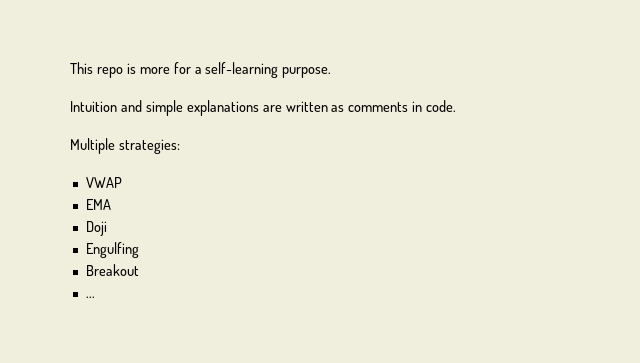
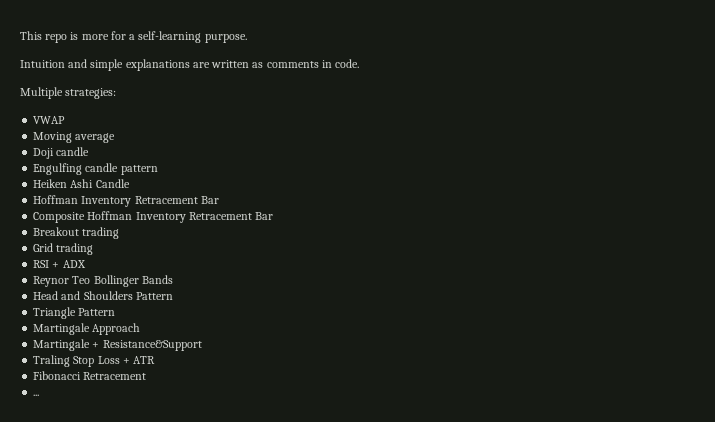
[85,199,111,210] EMA -> [33,132,116,143] Moving average
(107, 228) none -> [56,147,90,156] candle
[85,264,139,276] // Breakout -> [85,163,158,175] [33,179,130,188] [33,195,219,207] [33,211,274,223] [33,227,120,239] [33,243,94,255] [33,260,86,268] [33,275,173,287] [33,291,173,300] [33,307,116,319] [33,323,141,335] [33,339,202,351] [33,355,156,367] [33,371,147,380] candle pattern // Heiken Ashi Candle // Hoffman Inventory Retracement Bar // Composite Hoffman Inventory Retracement Bar // Breakout trading // Grid trading // RSI + ADX // Reynor Teo Bollinger Bands // Head and Shoulders Pattern // Triangle Pattern // Martingale Approach // Martingale + Resistance&Support // Traling Stop Loss + ATR // Fibonacci Retracement

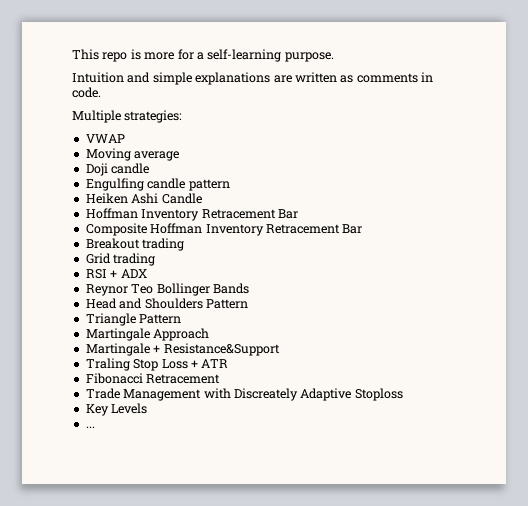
(147, 376) none -> [85,388,403,401] [85,403,148,416] // Trade Management with Discreately Adaptive Stoploss // Key Levels

